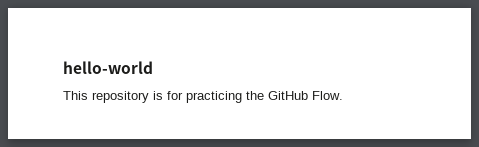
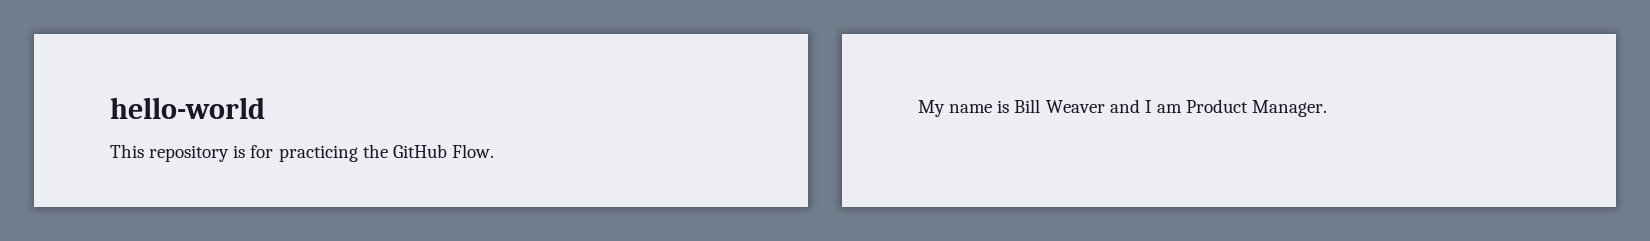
(343, 95) none -> [918,99,1328,117] // My name is Bill Weaver and I am Product Manager.

